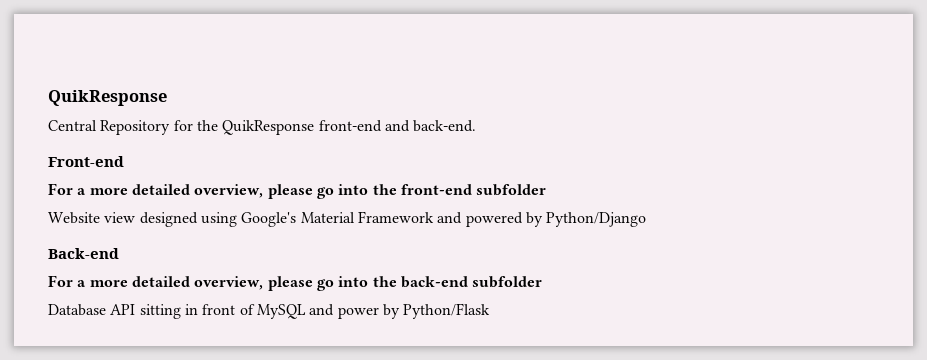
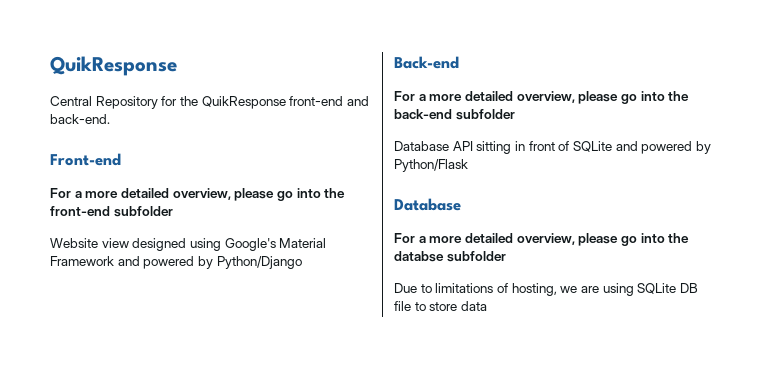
[256,304,379,319] MySQL and power -> [572,141,693,154] SQLite and powered
(491, 311) none -> [394,198,461,211] [394,233,690,246] [394,251,506,262] [394,283,698,296] [394,301,487,311] // Database // For a more detailed overview, please go into the databse subfolder // Due to limitations of hosting, we are using SQLite DB file to store data

